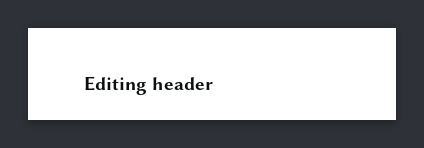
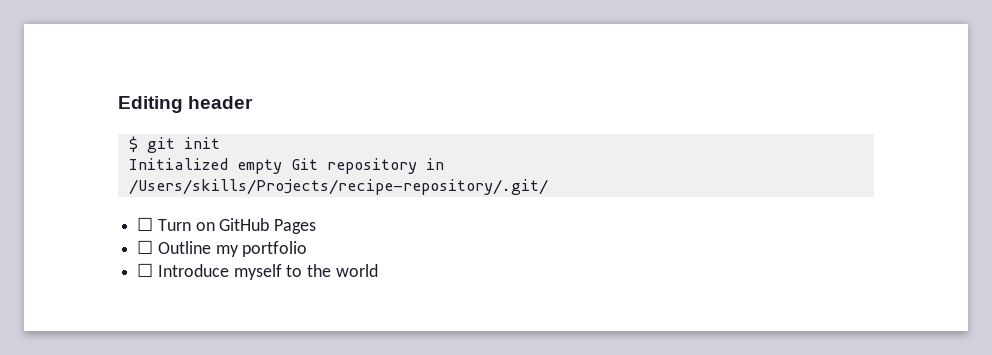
(214, 83) none -> [128,136,220,153] [128,158,444,174] [128,179,548,195] [137,217,317,234] [137,240,308,257] [137,263,378,280] // $ git init // Initialized empty Git repository in /Users/skills/Projects/recipe-repository/.git/ // ☐ Turn on GitHub Pages // ☐ Outline my portfolio // ☐ Introduce myself to the world

